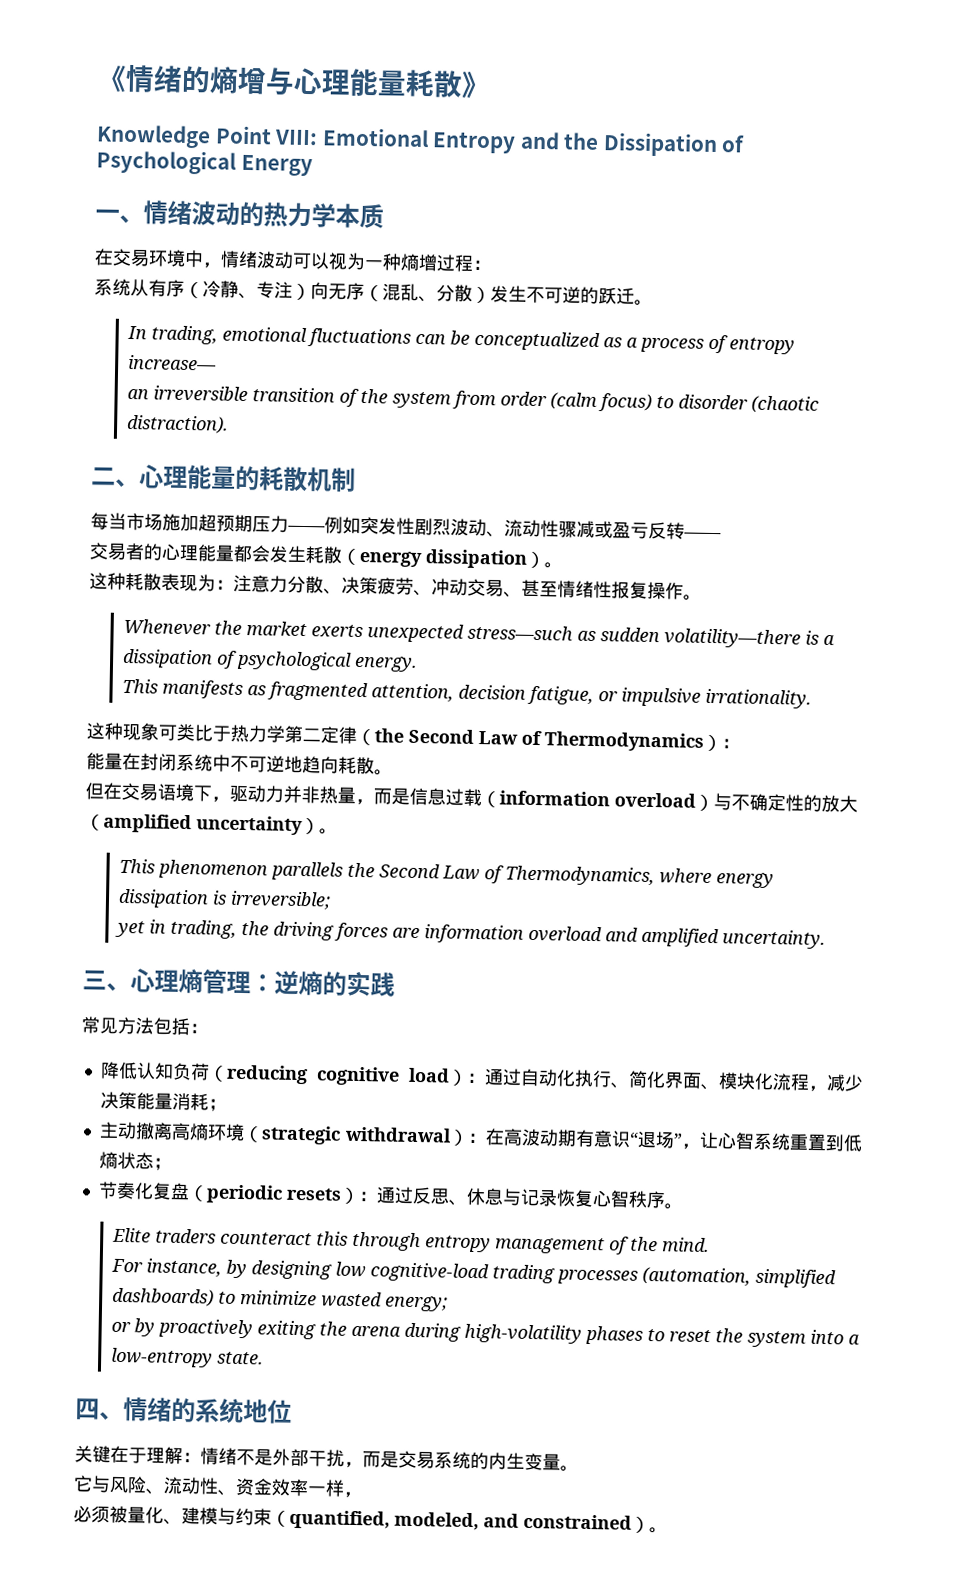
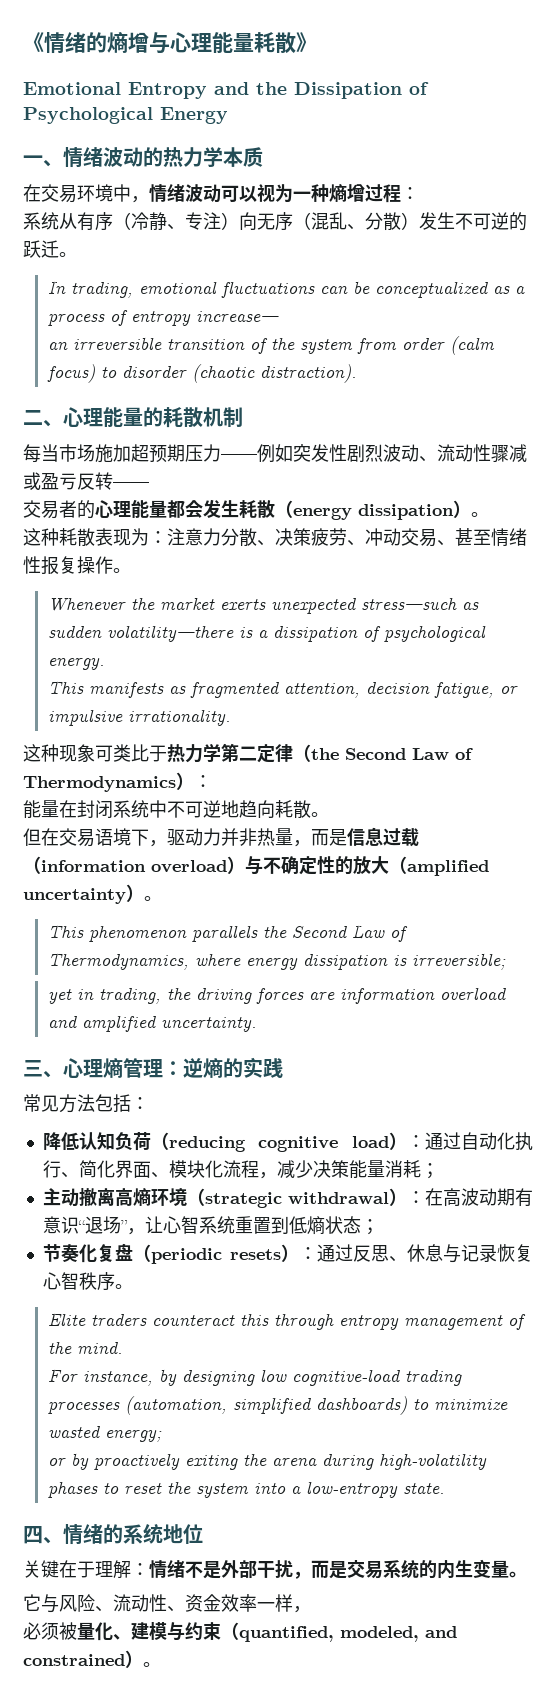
[96,124,319,149] Knowledge Point VIII: -> (317, 42) none

